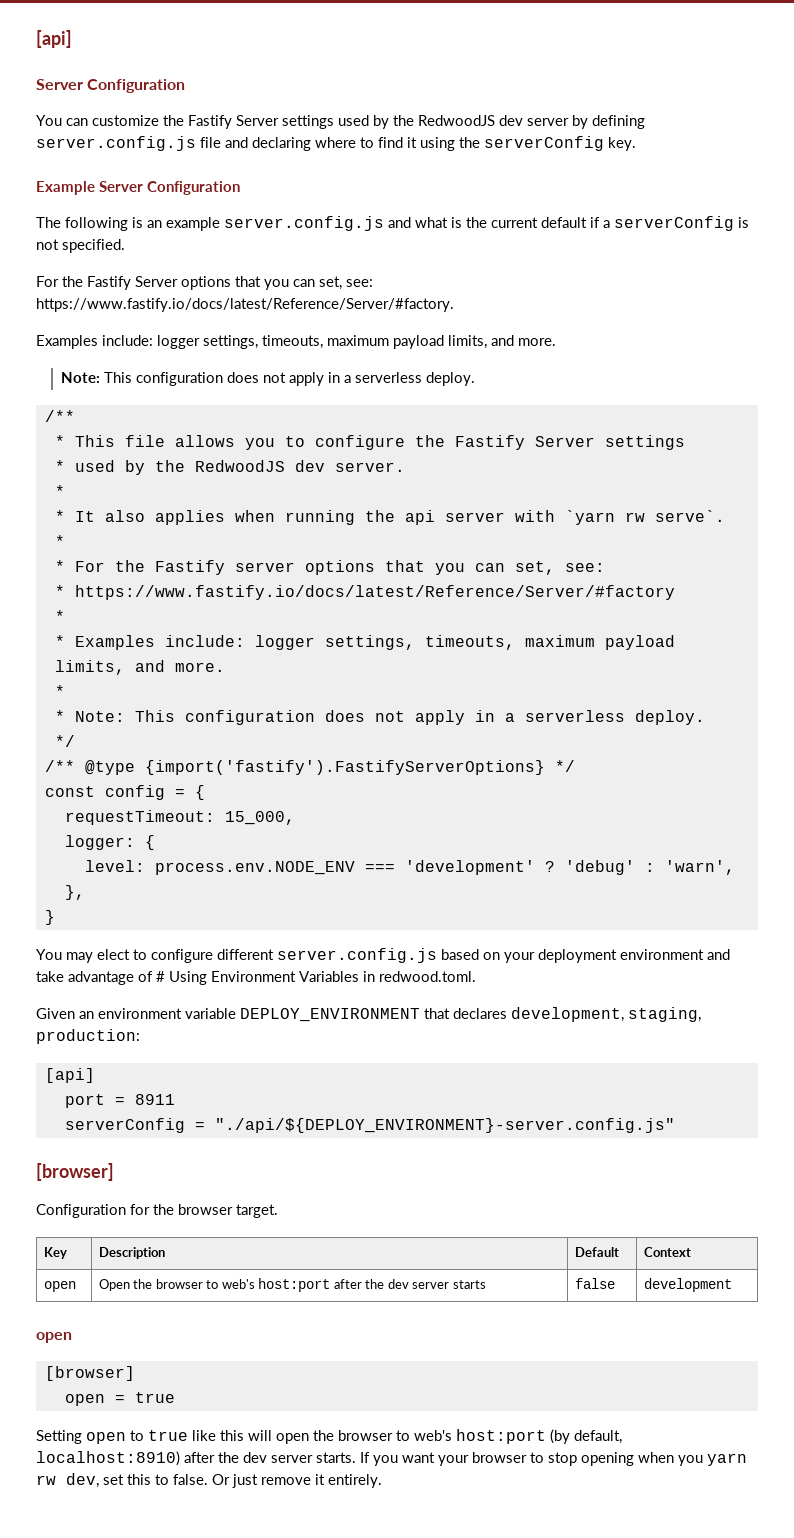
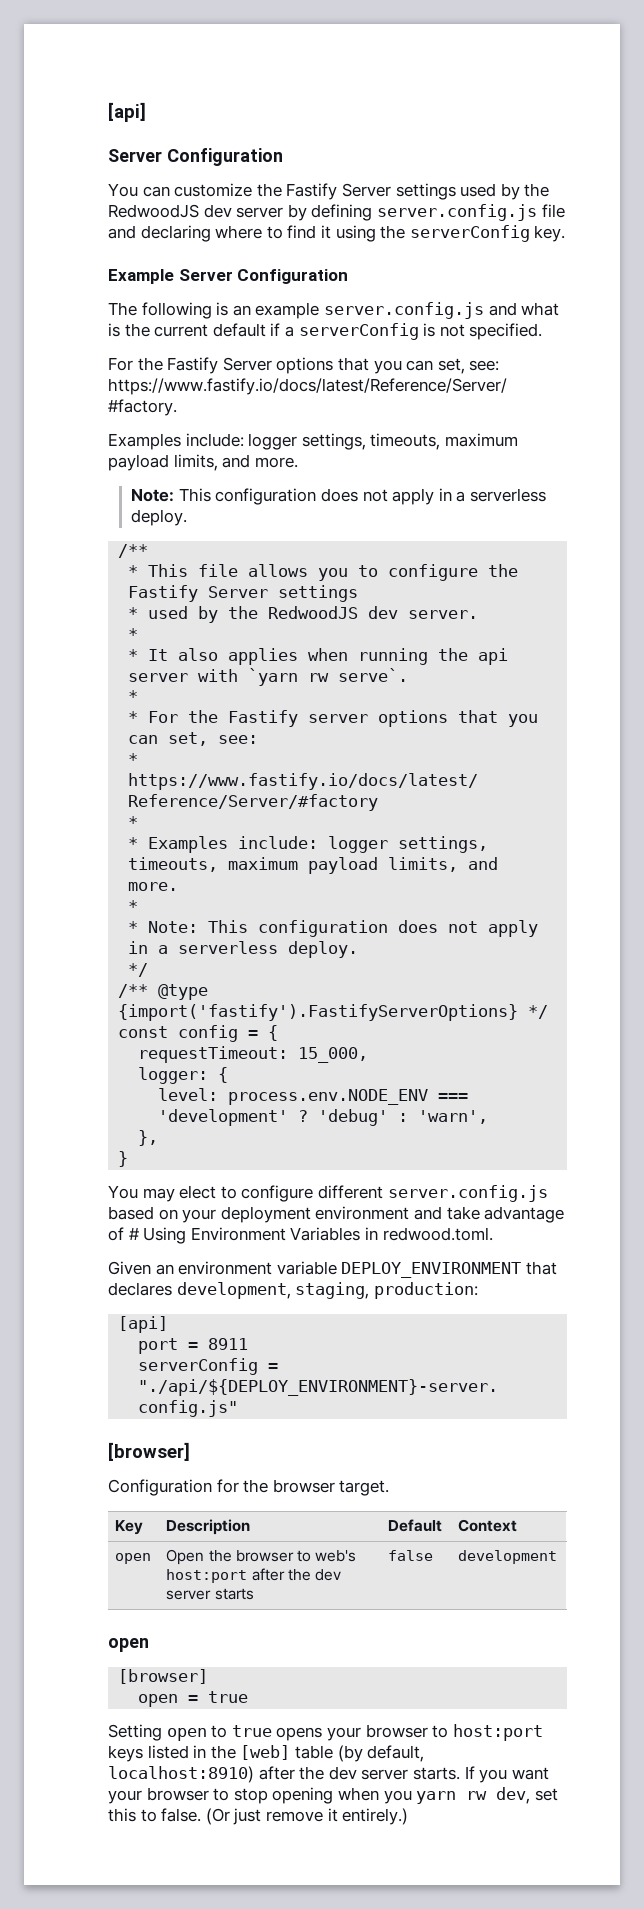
[192,1429,546,1444] like this will open the browser to web's host:port -> [276,1724,543,1741] [108,1745,333,1762] opens your browser to host:port keys listed in the [web] table
[212,1474,230,1485] Or -> [205,1808,230,1825] (Or
[328,1474,382,1488] entirely. -> [342,1808,409,1825] entirely.)

